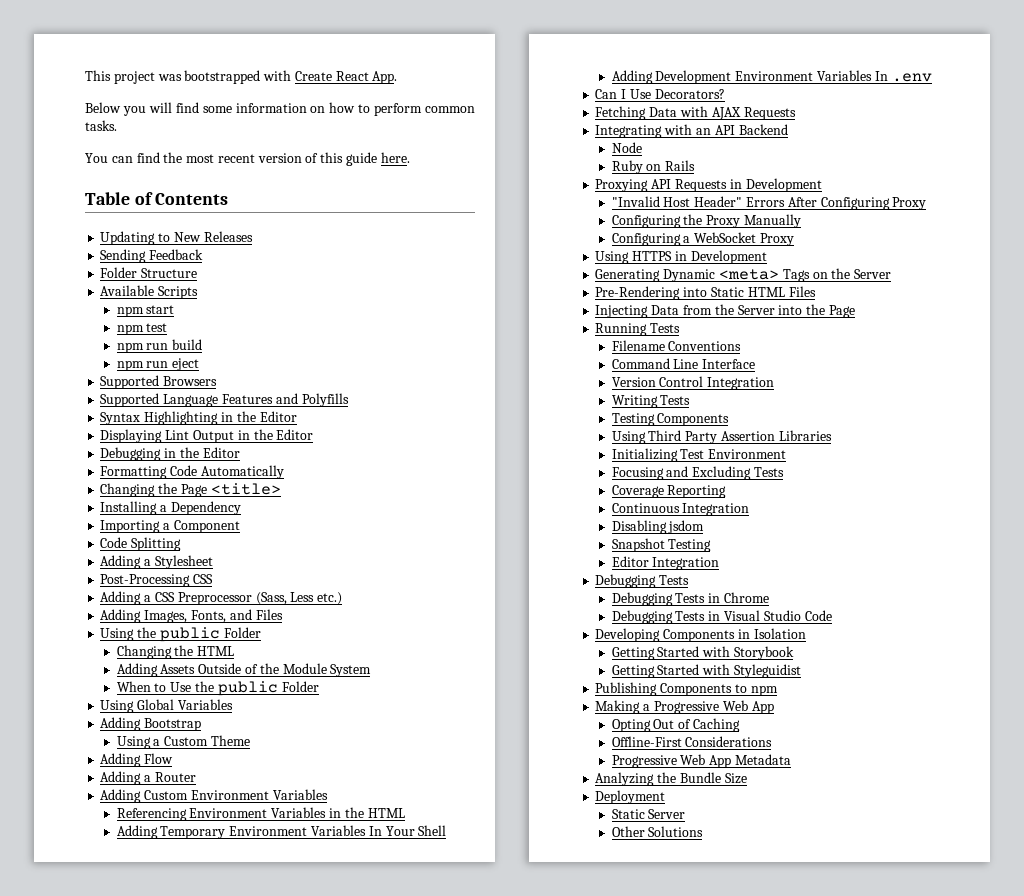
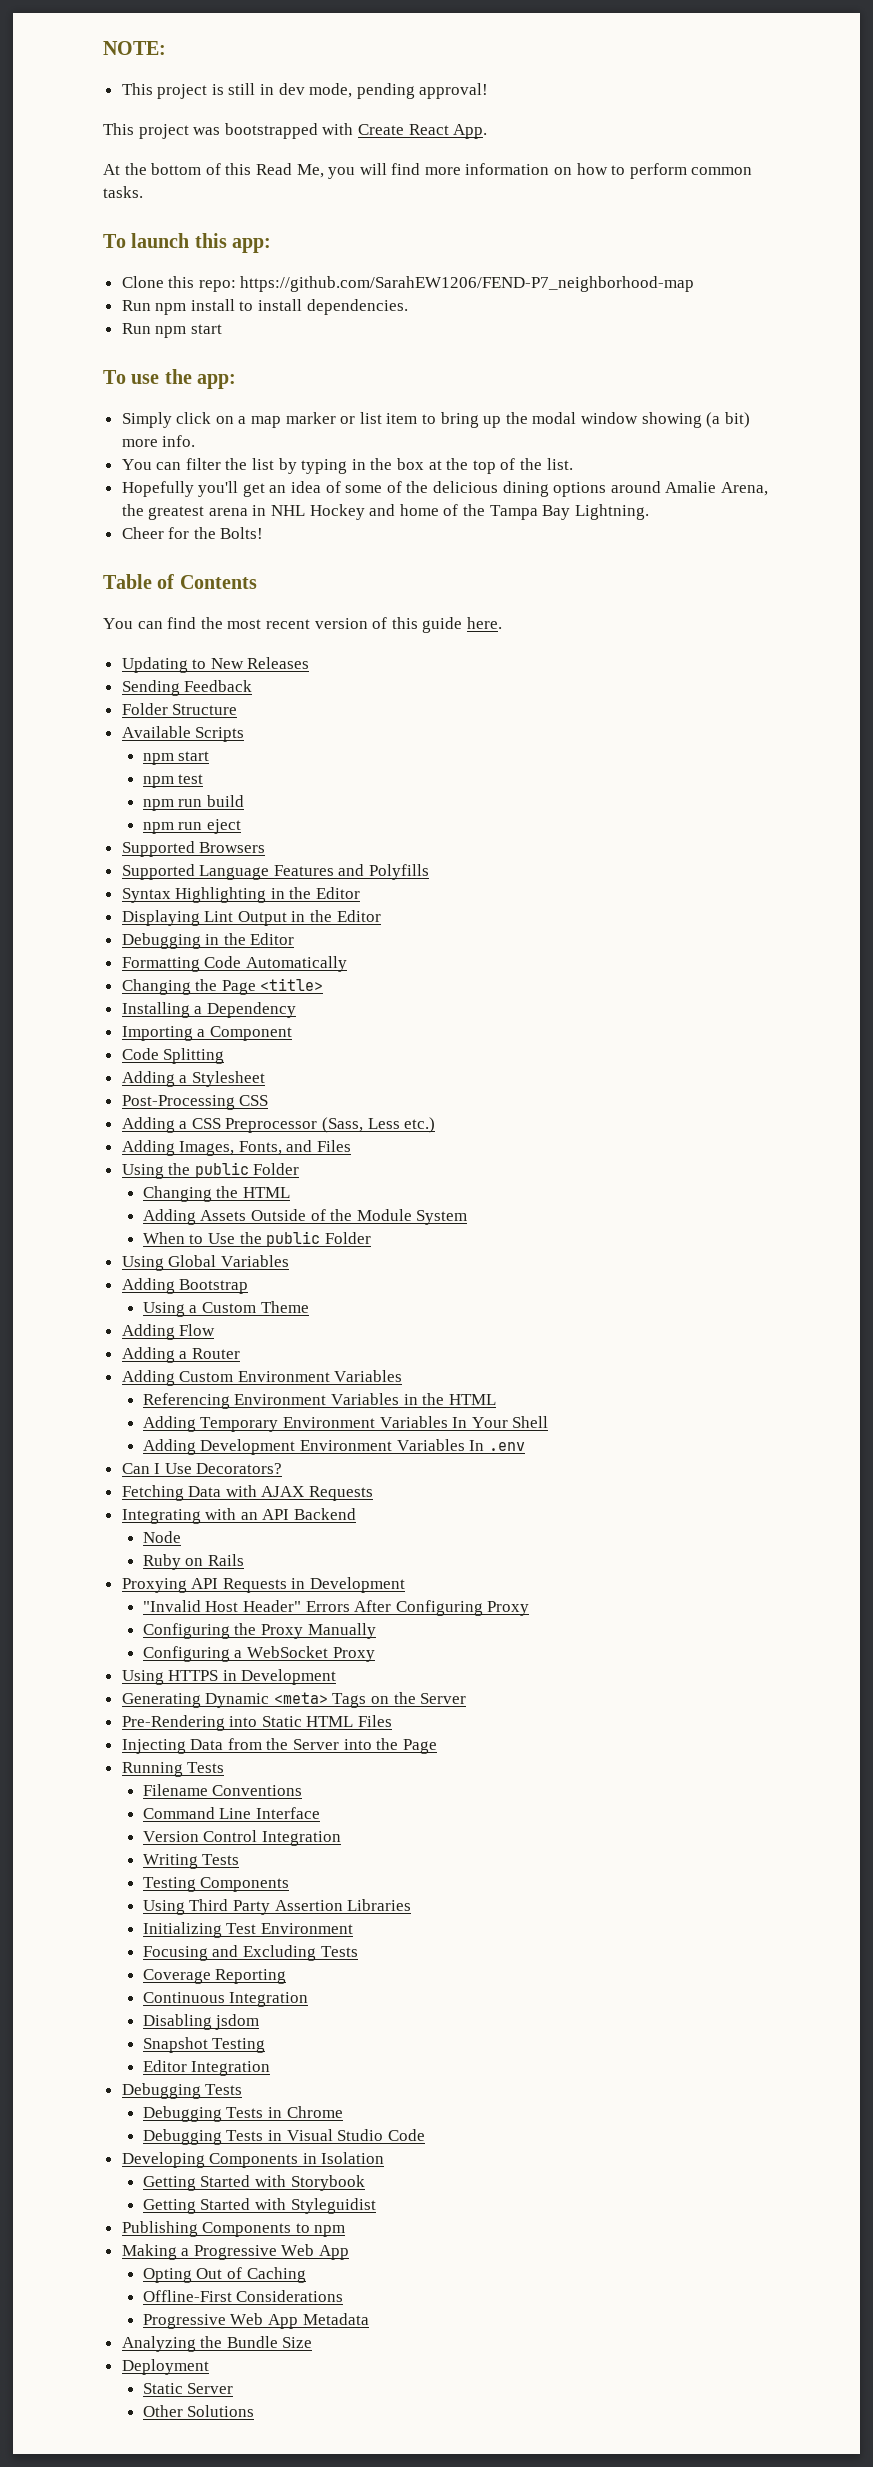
(85, 75) none -> [103,41,166,55] [121,83,489,99] NOTE: // This project is still in dev mode, pending approval! //
[85,102,121,113] Below -> [103,163,324,178] At the bottom of this Read Me,
[202,106,232,113] some -> [424,167,461,175] more
(117, 125) none -> [103,233,272,253] [121,276,695,292] [121,299,408,315] [121,323,222,338] [103,369,237,389] [121,412,750,428] [121,435,196,447] [121,458,573,474] [121,481,768,497] [121,504,649,520] [121,527,264,539] [103,574,257,589] // To launch this app: // Clone this repo: https://github.com/SarahEW1206/FEND-P7_neighborhood-map // Run npm install to install dependencies. // Run npm start // To use the app: // Simply click on a map marker or list item to bring up the modal window showing (a bit) more info. // You can filter the list by typing in the box at the top of the list. // Hopefully you'll get an idea of some of the delicious dining options around Amalie Arena, the greatest arena in NHL Hockey and home of the Tampa Bay Lightning. // Cheer for the Bolts! // Table of Contents
[85,192,229,205] // Table of Contents -> (502, 623) none

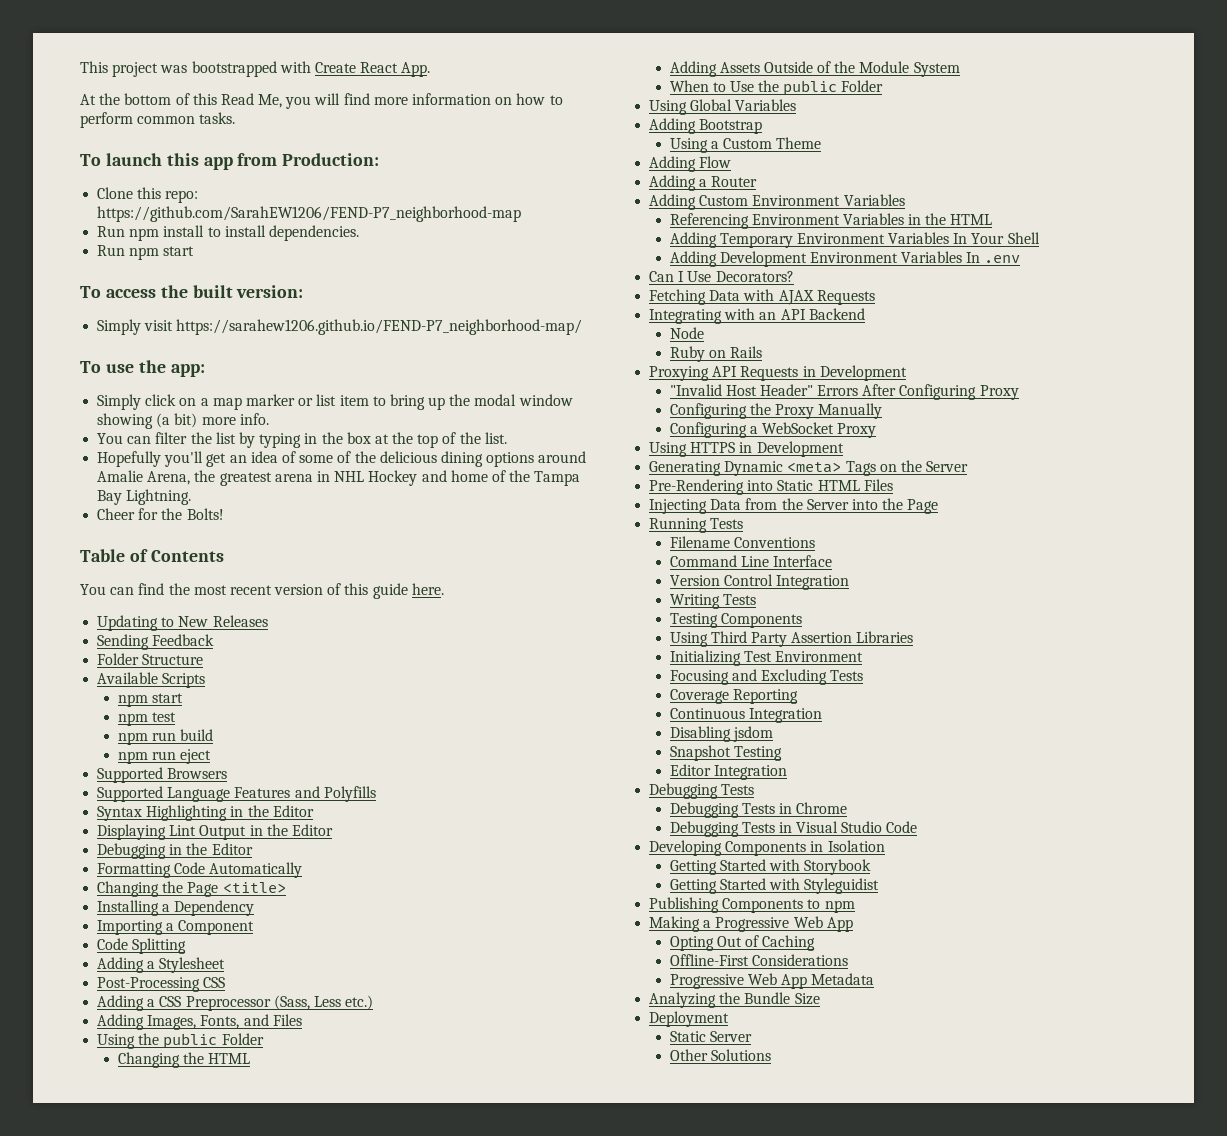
[103,41,166,55] [121,83,489,99] NOTE: // This project is still in dev mode, pending approval! // -> (80, 67) none
[232,238,272,253] app: -> [203,153,380,170] app from Production:
(222, 329) none -> [80,285,304,298] [97,319,583,335] // To access the built version: // Simply visit https://sarahew1206.github.io/FEND-P7_neighborhood-map/

